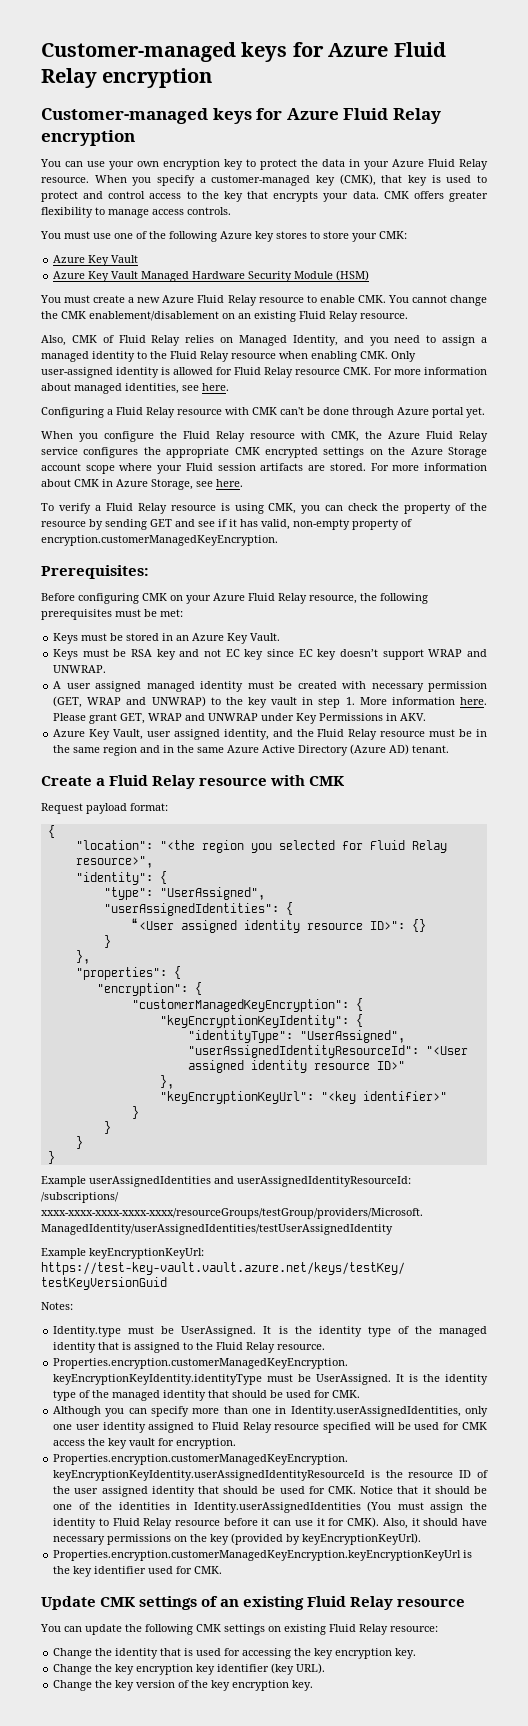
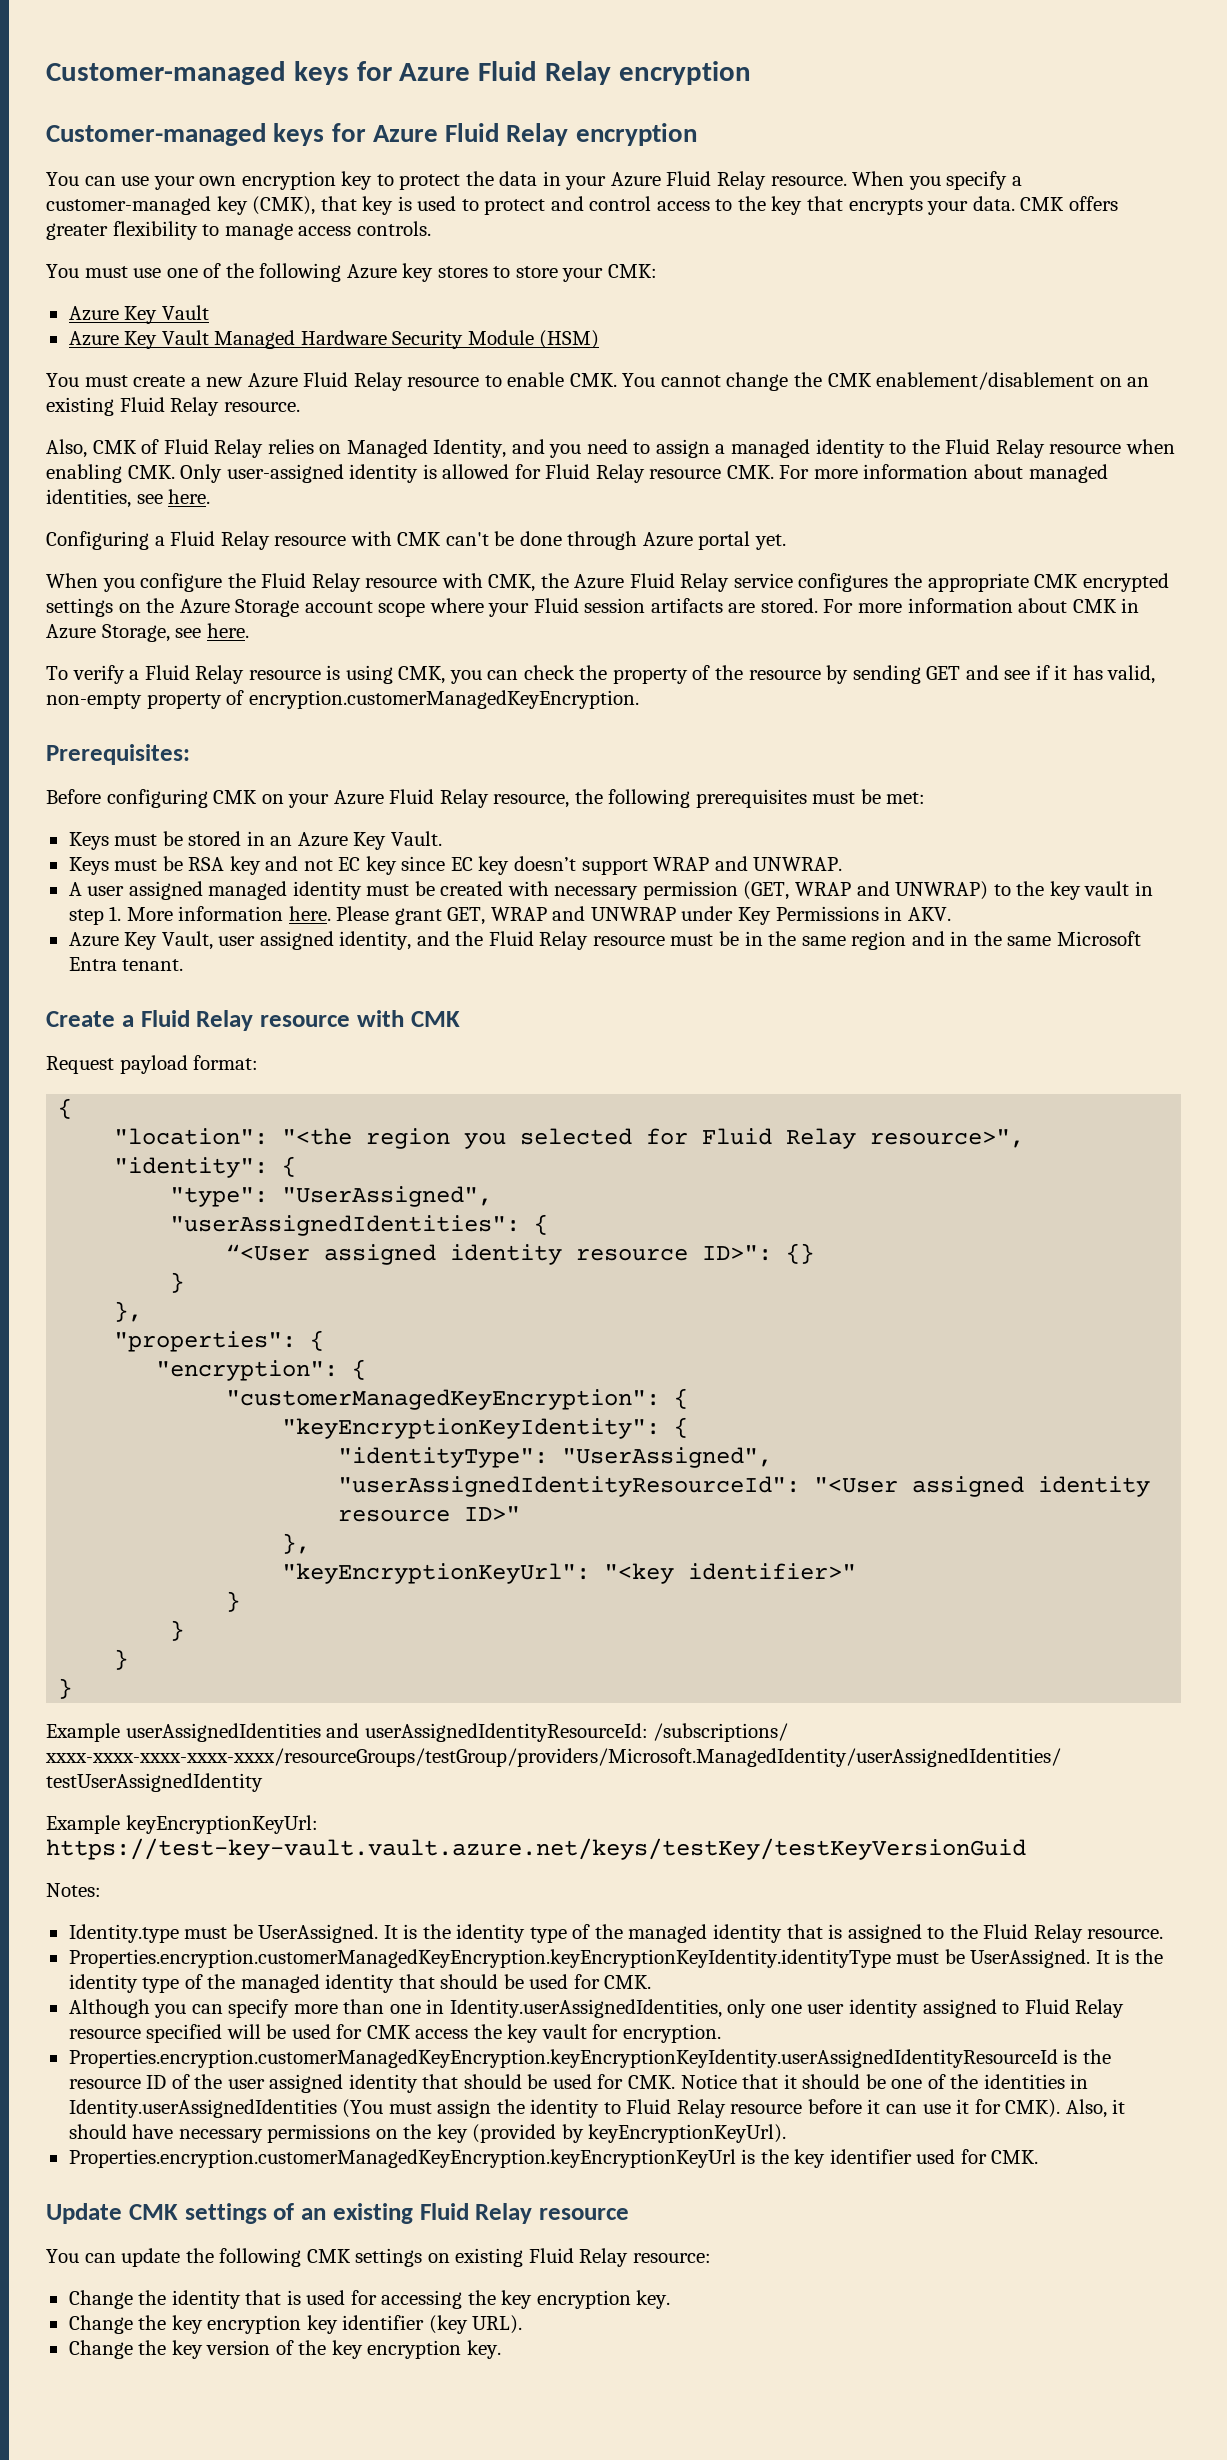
[227,744,410,756] Azure Active Directory (Azure AD) -> [1056,931,1141,946] [68,957,117,971] Microsoft Entra

